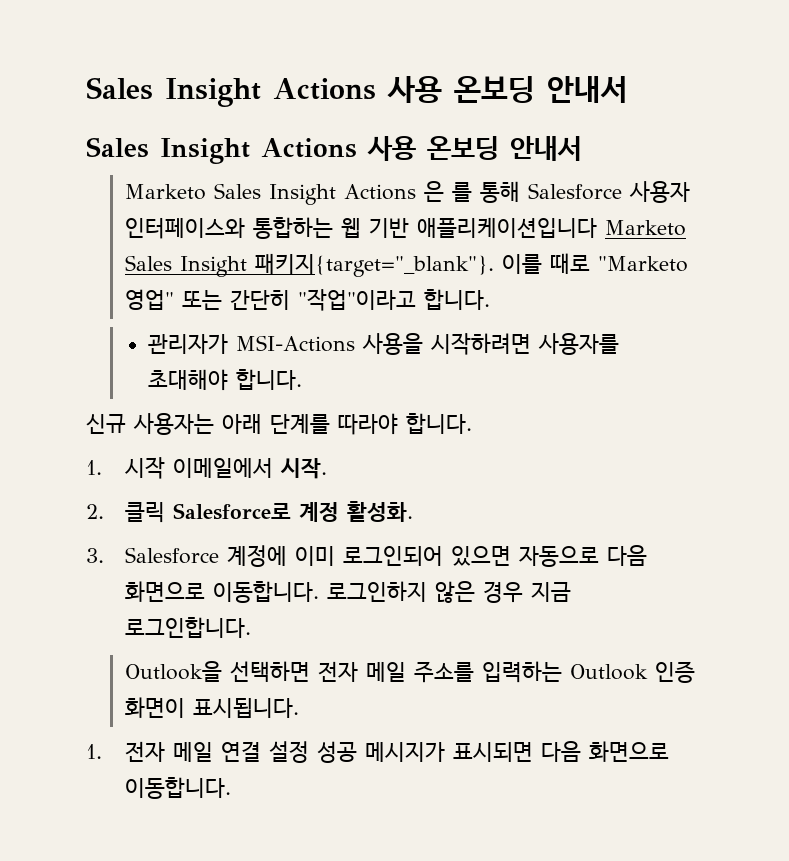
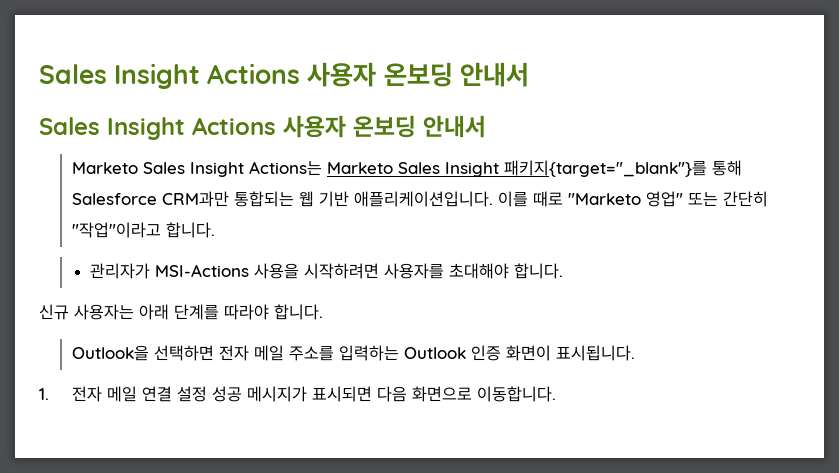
[86,76,442,107] Sales Insight Actions 사용 -> [39,62,377,89] Sales Insight Actions 사용자
[367,136,416,161] 사용 -> [283,115,346,138] 사용자
[343,181,690,203] [124,217,686,239] [124,253,494,277] Actions 은 를 통해 Salesforce 사용자 인터페이스와 통합하는 웹 기반 애플리케이션입니다 Marketo Sales Insight 패키지{target="_blank"}. -> [248,160,742,177] [71,191,493,207] Actions는 Marketo Sales Insight 패키지{target="_blank"}를 통해 Salesforce CRM과만 통합되는 웹 기반 애플리케이션입니다.
[86,457,327,479] [86,501,413,523] [86,545,647,567] [124,581,571,603] [124,617,251,638] // 1. 시작 이메일에서 시작. // 2. 클릭 Salesforce로 계정 활성화. // 3. Salesforce 계정에 이미 로그인되어 있으면 자동으로 다음 화면으로 이동합니다. 로그인하지 않은 경우 지금 로그인합니다. -> (323, 312) none

